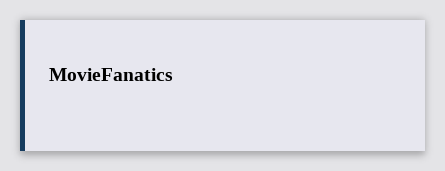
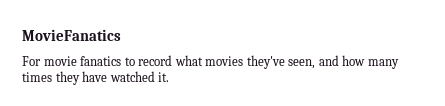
(173, 74) none -> [22,55,399,69] [22,71,170,85] // For movie fanatics to record what movies they've seen, and how many times they have watched it.

